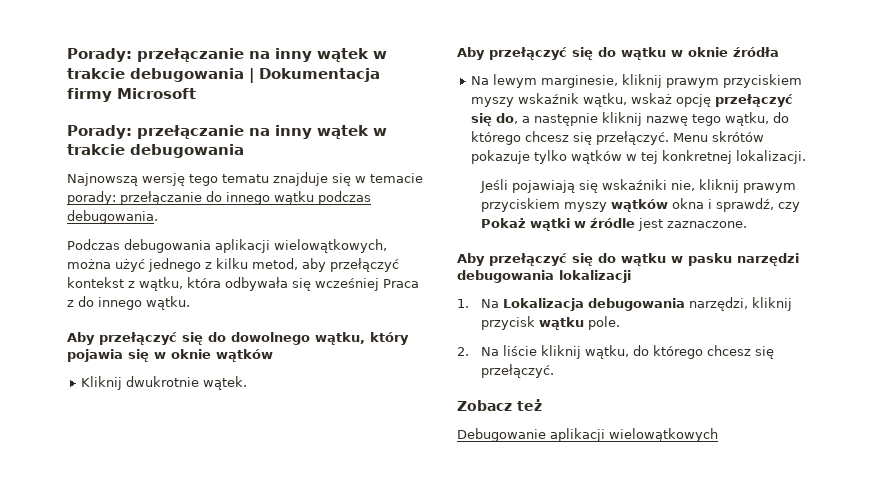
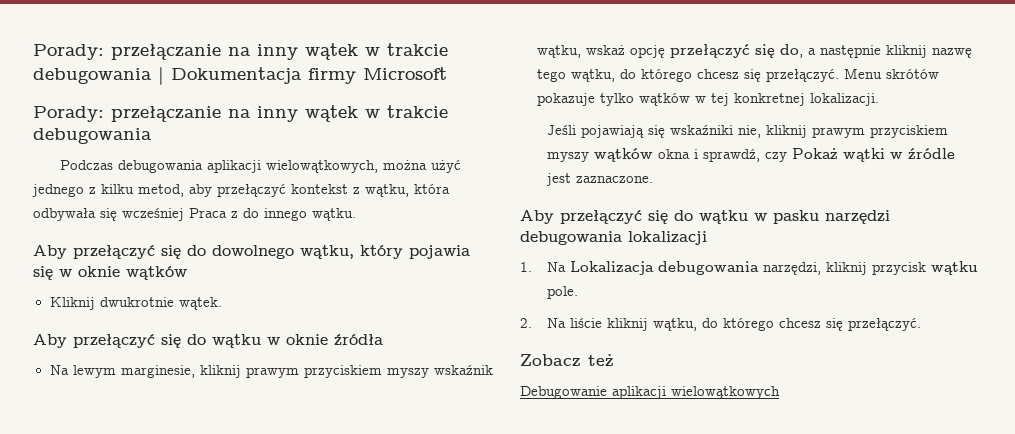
[67,172,423,186] [67,191,371,205] [67,210,158,224] // Najnowszą wersję tego tematu znajduje się w temacie porady: przełączanie do innego wątku podczas debugowania. -> (152, 136) none

